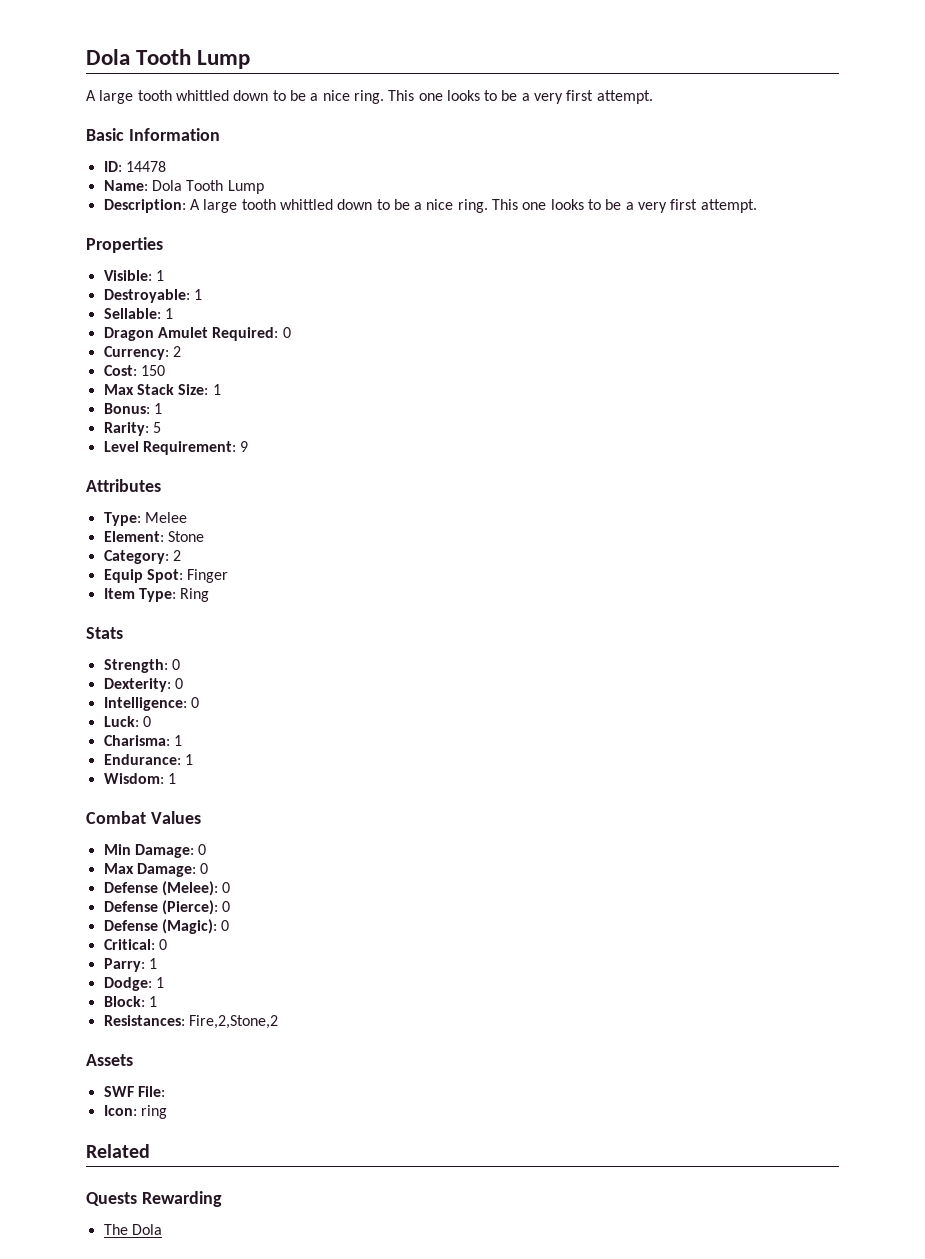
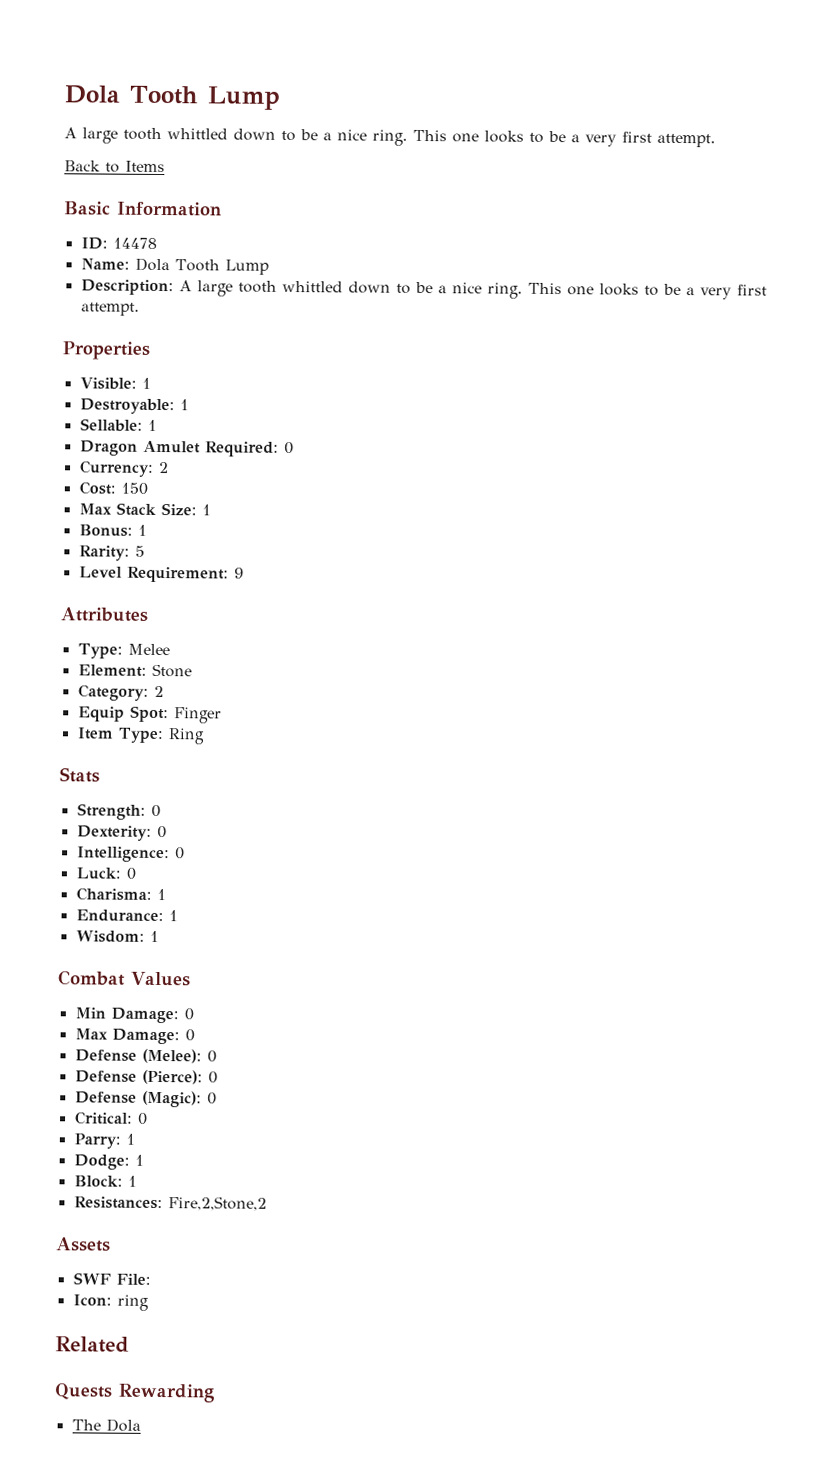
(653, 97) none -> [64,160,165,173] // Back to Items

